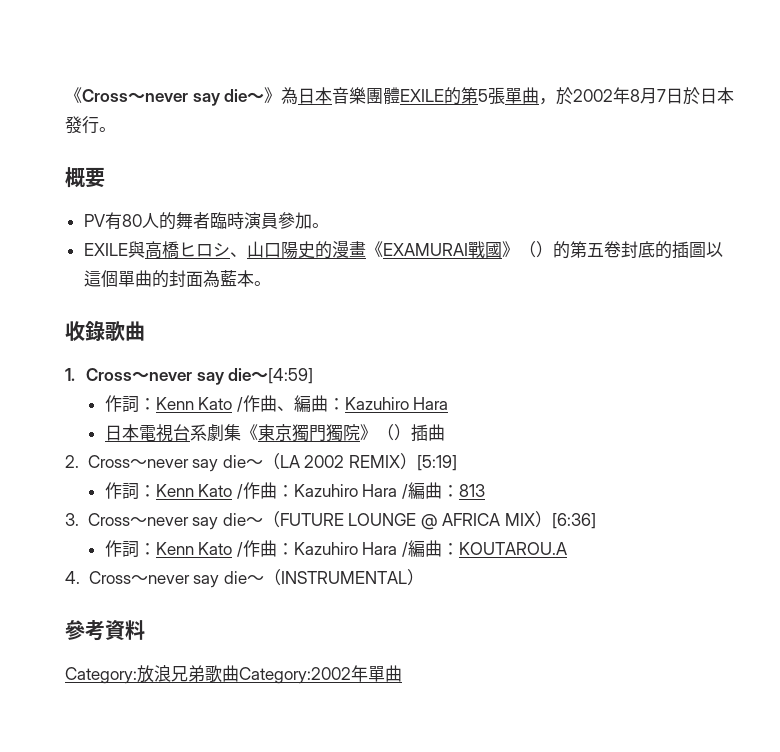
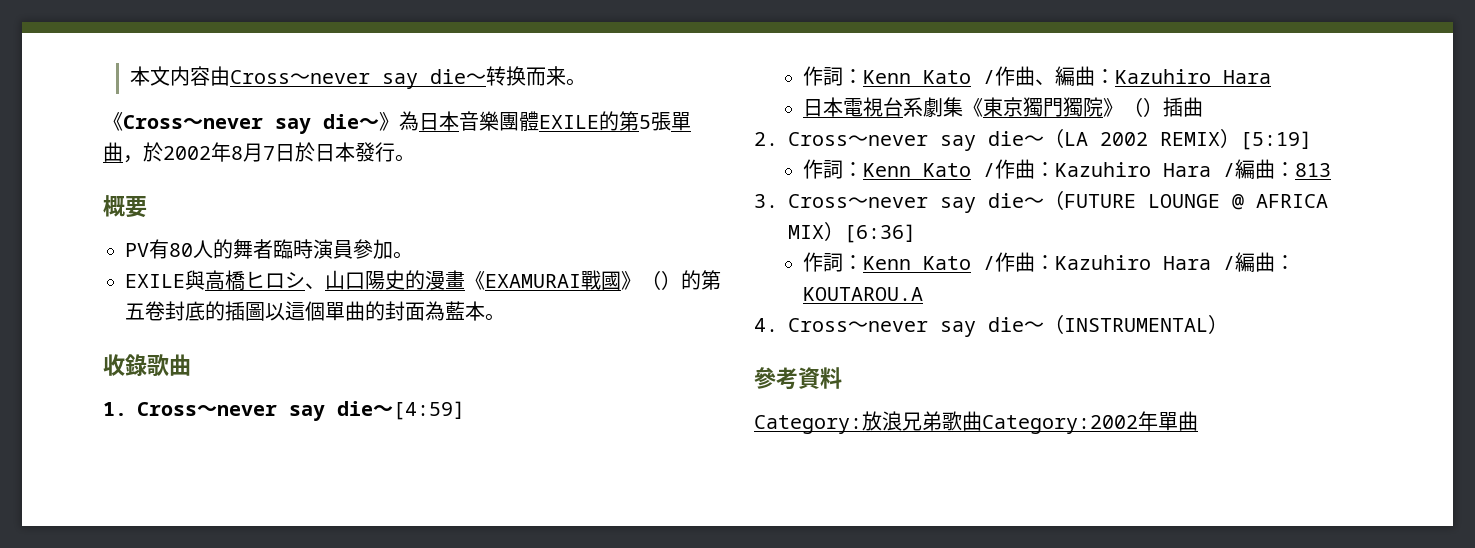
(65, 95) none -> [130,66,587,89] 本文内容由Cross～never say die～转换而来。 //

